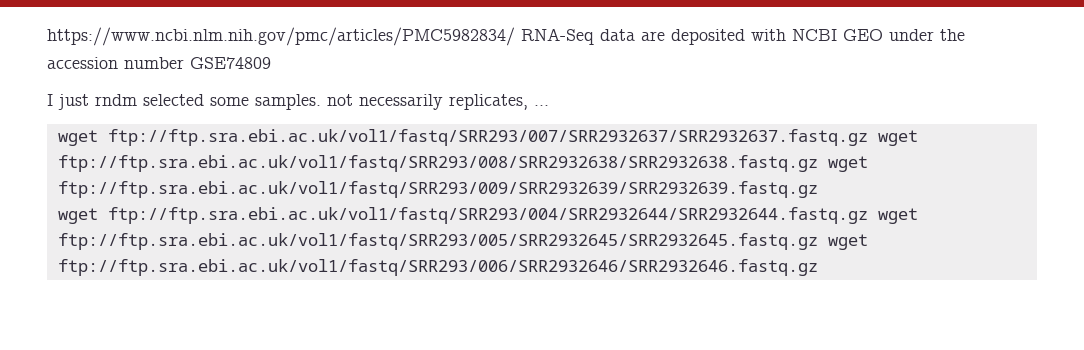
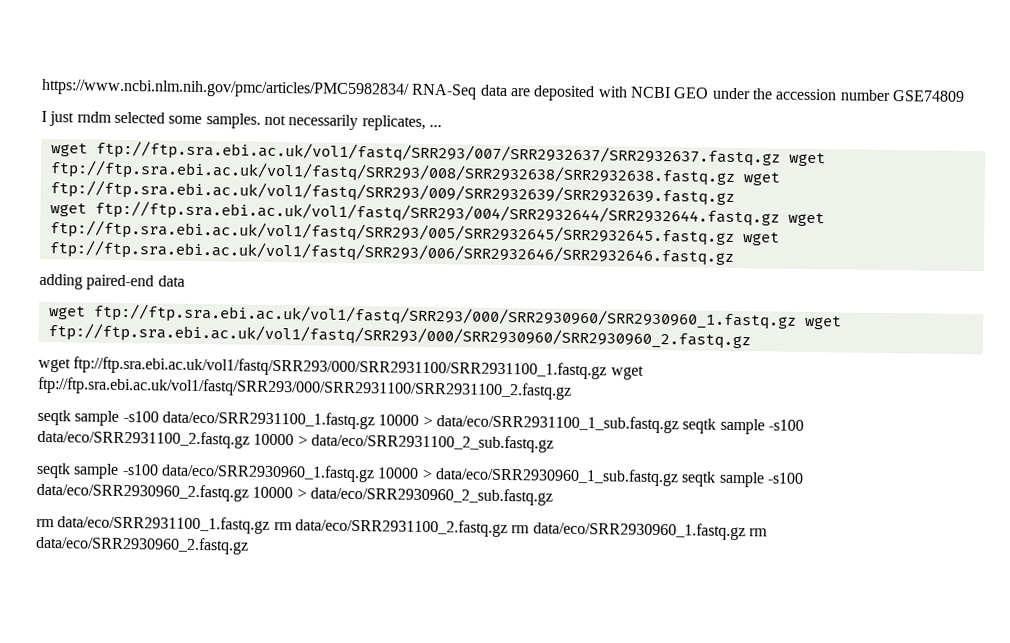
(818, 267) none -> [39,273,185,291] [47,303,842,330] [47,323,751,350] [38,356,644,380] [38,376,572,400] [37,409,804,435] [37,429,554,453] [36,462,804,488] [36,482,553,506] [36,515,768,541] [35,535,249,555] // adding paired-end data // wget ftp://ftp.sra.ebi.ac.uk/vol1/fastq/SRR293/000/SRR2930960/SRR2930960_1.fastq.gz wget ftp://ftp.sra.ebi.ac.uk/vol1/fastq/SRR293/000/SRR2930960/SRR2930960_2.fastq.gz // wget ftp://ftp.sra.ebi.ac.uk/vol1/fastq/SRR293/000/SRR2931100/SRR2931100_1.fastq.gz wget ftp://ftp.sra.ebi.ac.uk/vol1/fastq/SRR293/000/SRR2931100/SRR2931100_2.fastq.gz // seqtk sample -s100 data/eco/SRR2931100_1.fastq.gz 10000 > data/eco/SRR2931100_1_sub.fastq.gz seqtk sample -s100 data/eco/SRR2931100_2.fastq.gz 10000 > data/eco/SRR2931100_2_sub.fastq.gz // seqtk sample -s100 data/eco/SRR2930960_1.fastq.gz 10000 > data/eco/SRR2930960_1_sub.fastq.gz seqtk sample -s100 data/eco/SRR2930960_2.fastq.gz 10000 > data/eco/SRR2930960_2_sub.fastq.gz // rm data/eco/SRR2931100_1.fastq.gz rm data/eco/SRR2931100_2.fastq.gz rm data/eco/SRR2930960_1.fastq.gz rm data/eco/SRR2930960_2.fastq.gz

